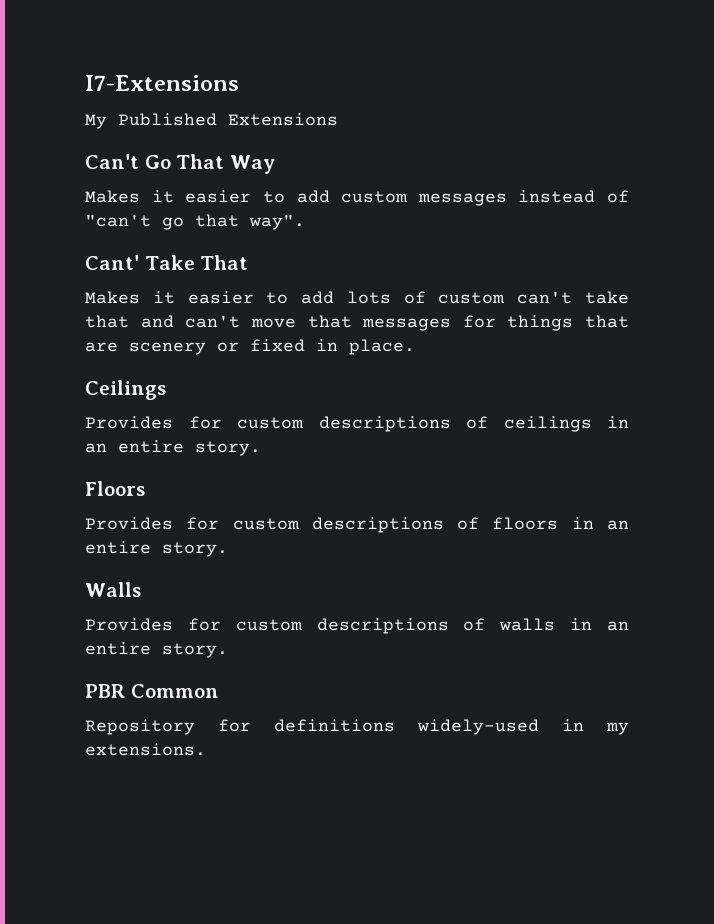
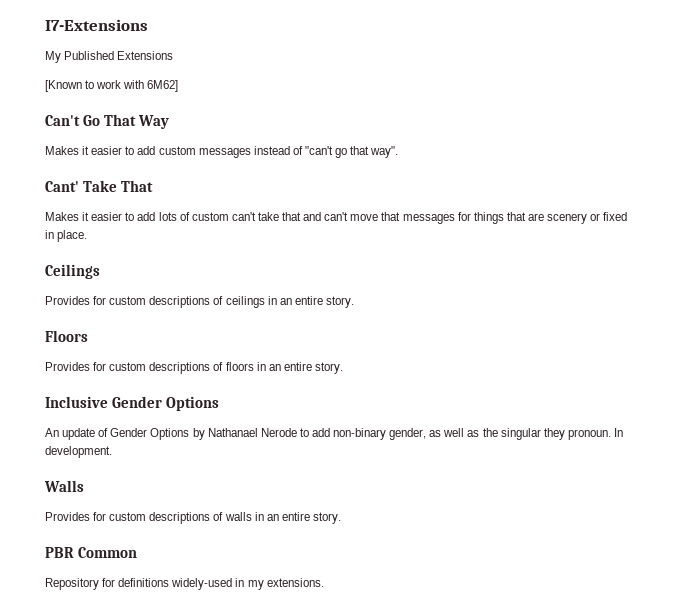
(338, 119) none -> [45,80,179,92] // [Known to work with 6M62]
(228, 549) none -> [45,396,219,411] [45,428,623,440] [45,446,112,458] // Inclusive Gender Options // An update of Gender Options by Nathanael Nerode to add non-binary gender, as well as the singular they pronoun. In development.

